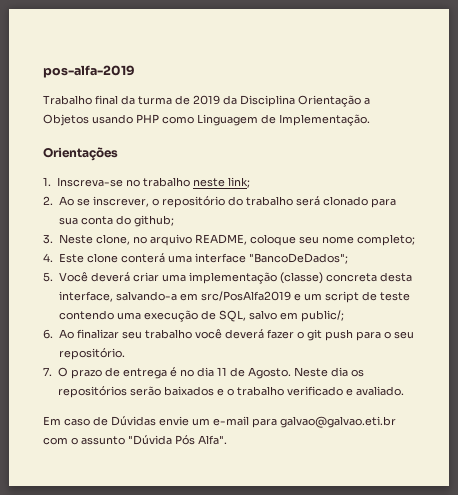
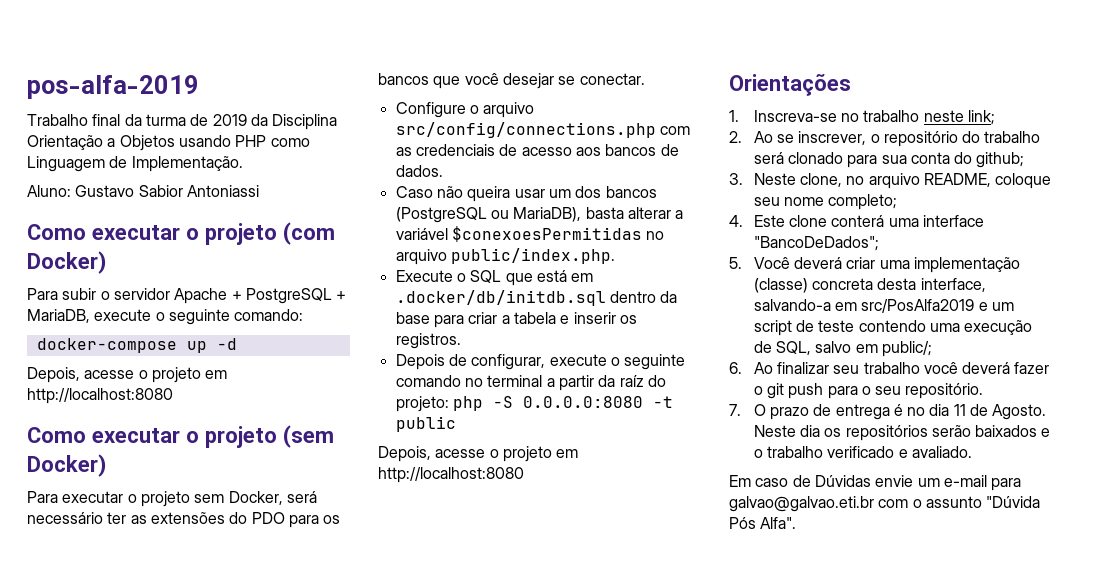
(370, 120) none -> [27,185,259,197] [27,222,335,245] [27,251,107,274] [27,288,347,304] [27,309,304,325] [36,338,237,353] [27,367,228,383] [27,388,173,404] [27,425,334,448] [27,454,107,477] [27,491,317,507] [27,512,341,528] [378,73,645,89] [395,102,535,118] [395,122,690,138] [395,144,679,156] [395,165,443,177] [395,186,657,202] [395,207,684,223] [395,226,665,242] [395,248,615,265] [395,270,594,286] [395,290,678,306] [395,312,637,328] [395,333,461,349] [395,354,686,370] [395,375,666,391] [395,396,673,412] [395,416,456,432] [378,446,579,462] [378,467,524,483] // Aluno: Gustavo Sabior Antoniassi // Como executar o projeto (com Docker) // Para subir o servidor Apache + PostgreSQL + MariaDB, execute o seguinte comando: // docker-compose up -d // Depois, acesse o projeto em http://localhost:8080 // Como executar o projeto (sem Docker) // Para executar o projeto sem Docker, será necessário ter as extensões do PDO para os bancos que você desejar se conectar. // Configure o arquivo src/config/connections.php com as credenciais de acesso aos bancos de dados. // Caso não queira usar um dos bancos (PostgreSQL ou MariaDB), basta alterar a variável $conexoesPermitidas no arquivo public/index.php. // Execute o SQL que está em .docker/db/initdb.sql dentro da base para criar a tabela e inserir os registros. // Depois de configurar, execute o seguinte comando no terminal a partir da raíz do projeto: php -S 0.0.0.0:8080 -t public // Depois, acesse o projeto em http://localhost:8080

